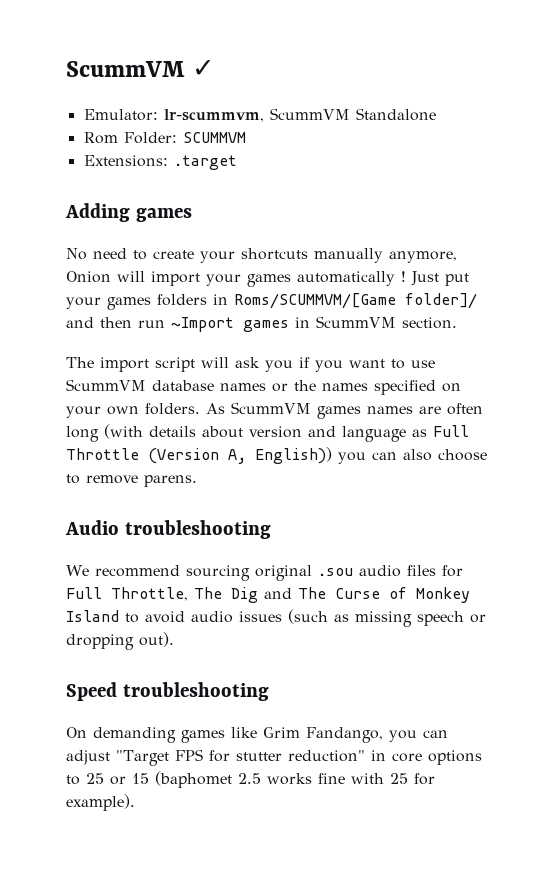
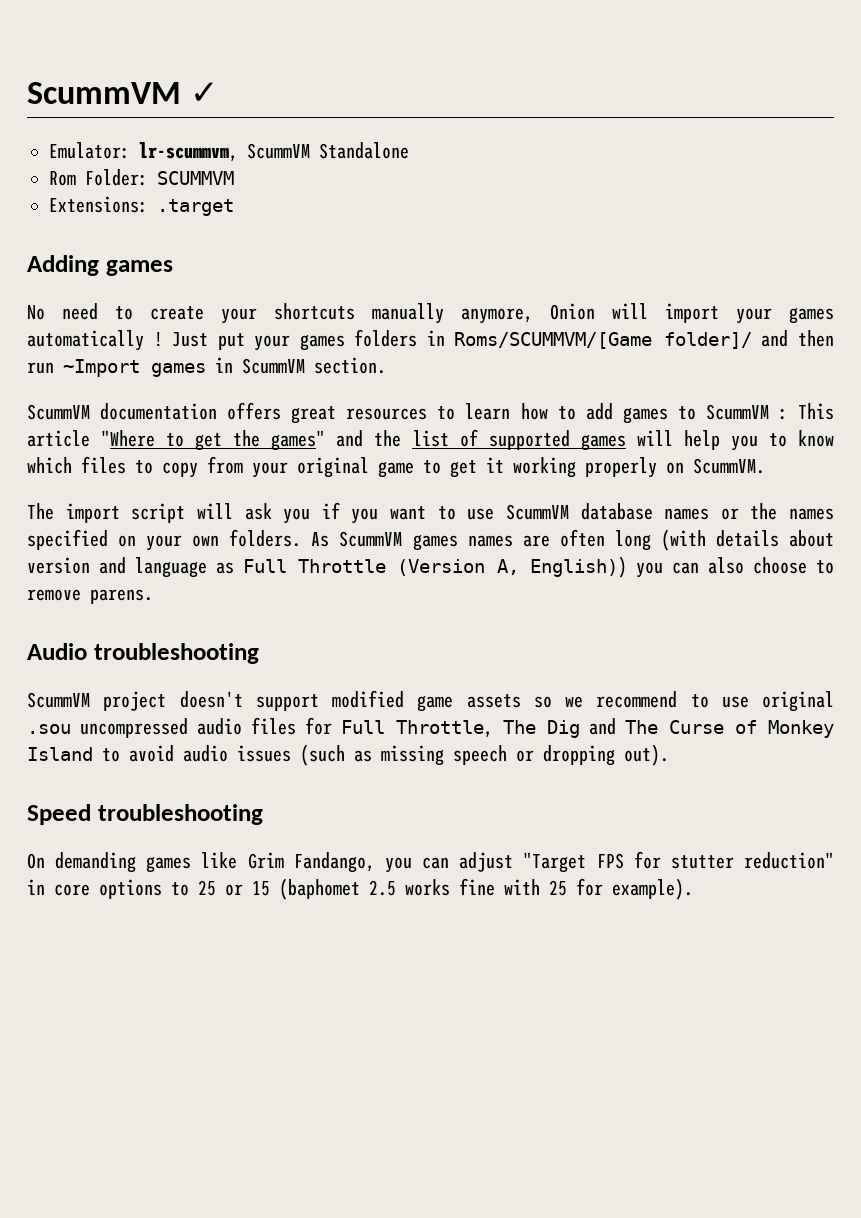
(457, 323) none -> [27,402,834,424] [27,429,834,451] [27,456,765,478] // ScummVM documentation offers great resources to learn how to add games to ScummVM : This article "Where to get the games" and the list of supported games will help you to know which files to copy from your original game to get it working properly on ScummVM.
[66,565,250,581] We recommend sourcing -> [27,690,749,712] ScummVM project doesn't support modified game assets so we recommend to use
(353, 572) none -> [80,718,189,738] uncompressed

